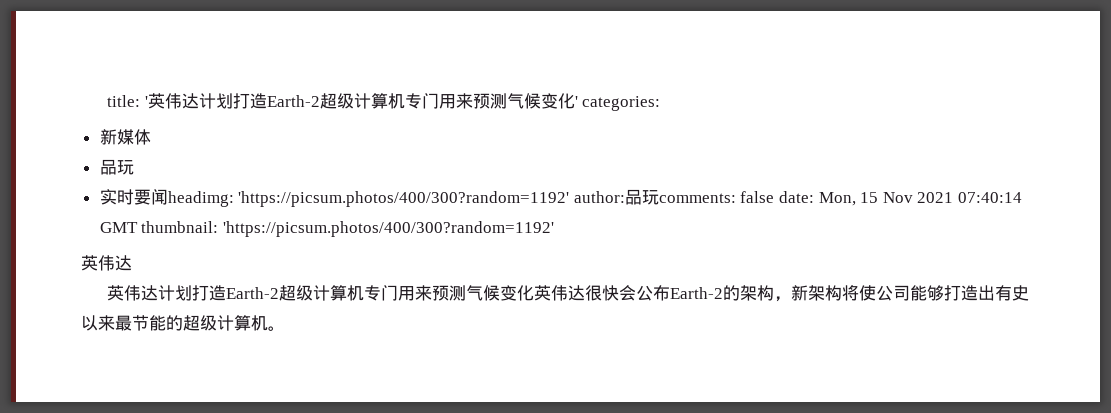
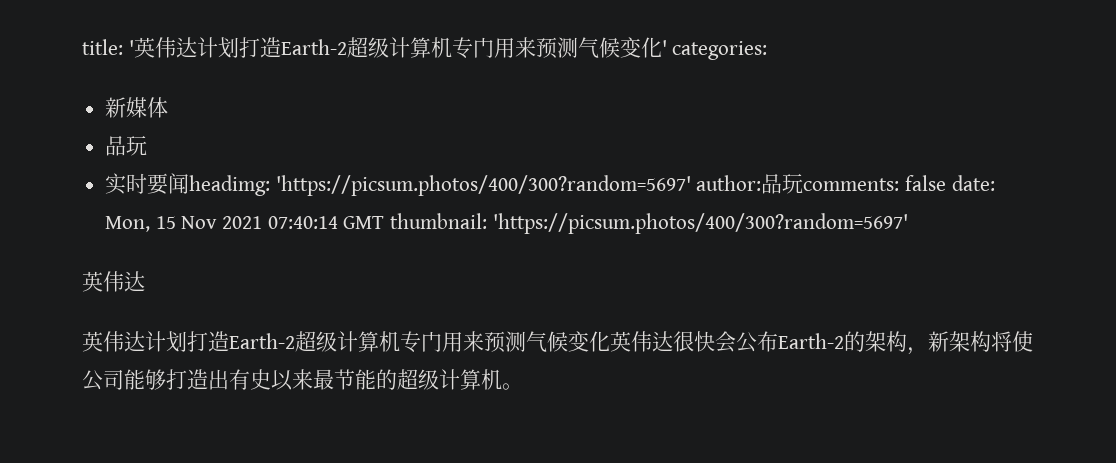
[238,191,570,207] 'https://picsum.photos/400/300?random=1192' -> [275,175,691,196] 'https://picsum.photos/400/300?random=5697'
[222,221,554,237] 'https://picsum.photos/400/300?random=1192' -> [492,213,908,234] 'https://picsum.photos/400/300?random=5697'

